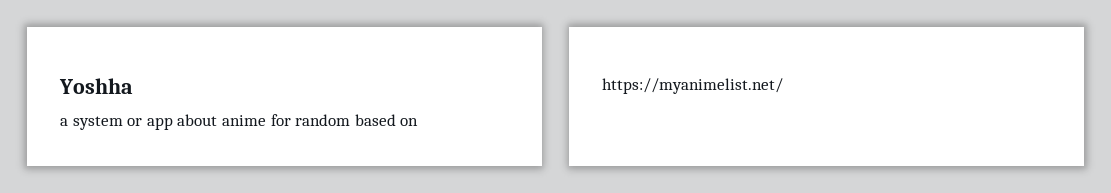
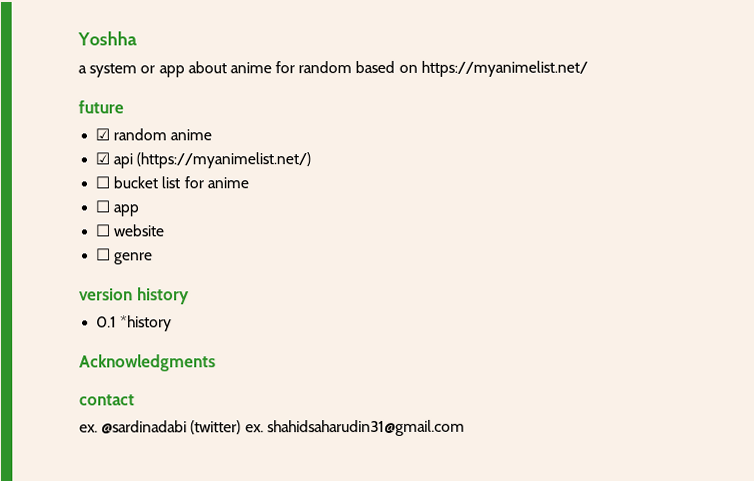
(783, 86) none -> [78,100,124,114] [95,128,213,141] [95,152,312,169] [95,176,249,189] [95,200,140,217] [95,224,165,237] [96,248,154,265] [79,287,190,305] [96,315,173,332] [79,354,216,372] [79,394,135,406] [79,419,465,437] // future // ☑ random anime // ☑ api (https://myanimelist.net/) // ☐ bucket list for anime // ☐ app // ☐ website // ☐ genre // version history // 0.1 *history // Acknowledgments // contact // ex. @sardinadabi (twitter) ex. shahidsaharudin31@gmail.com

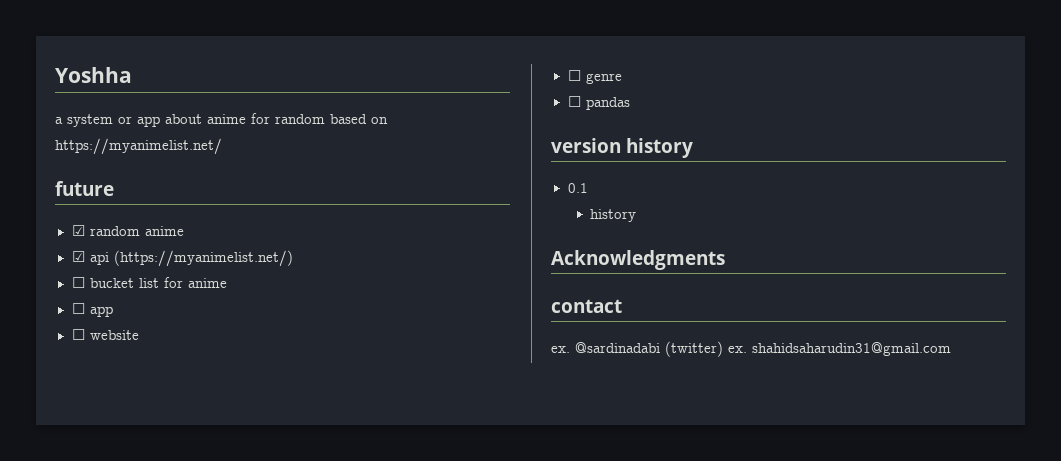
(154, 258) none -> [567,96,630,110] // ☐ pandas
[120,315,173,332] *history -> [590,209,637,222] // history

